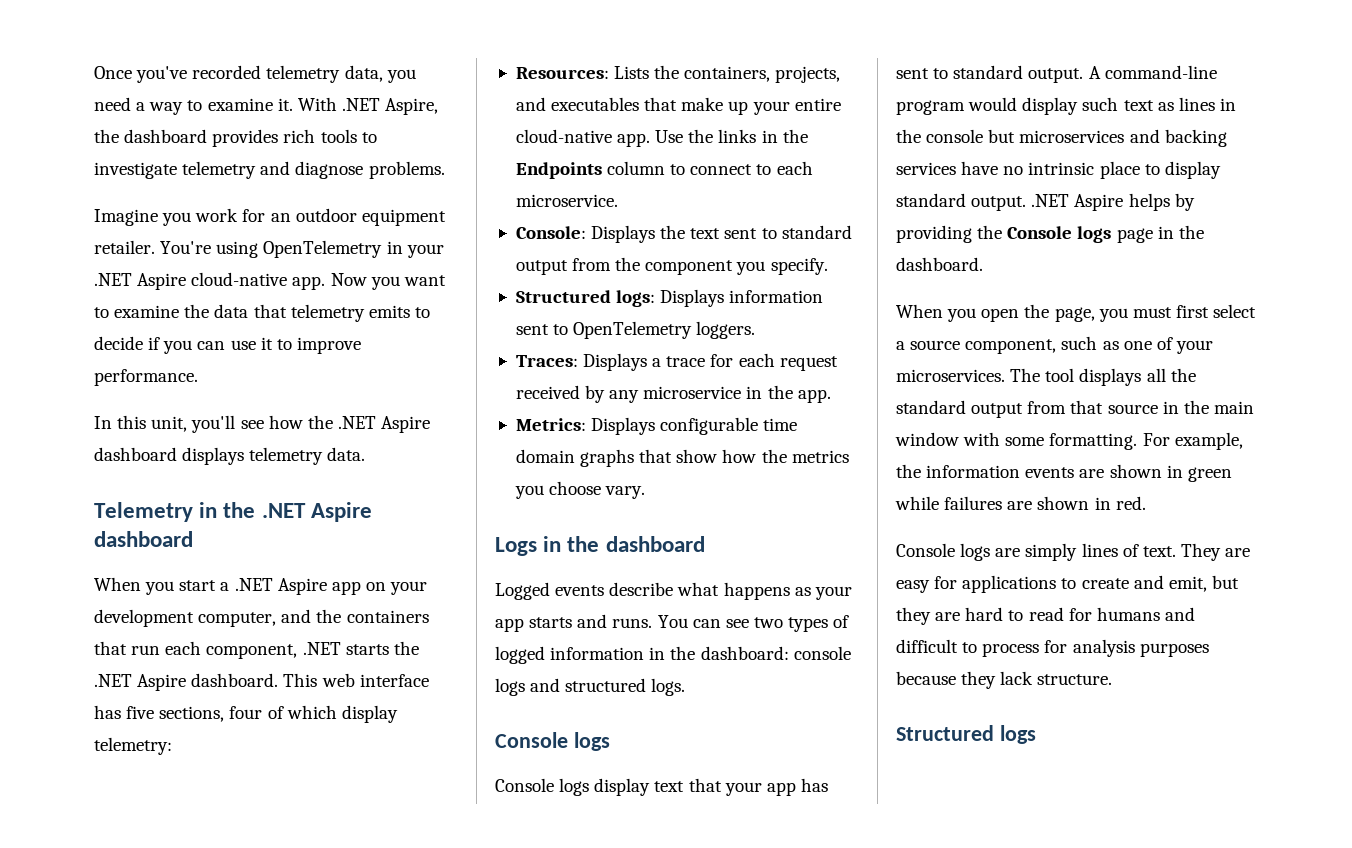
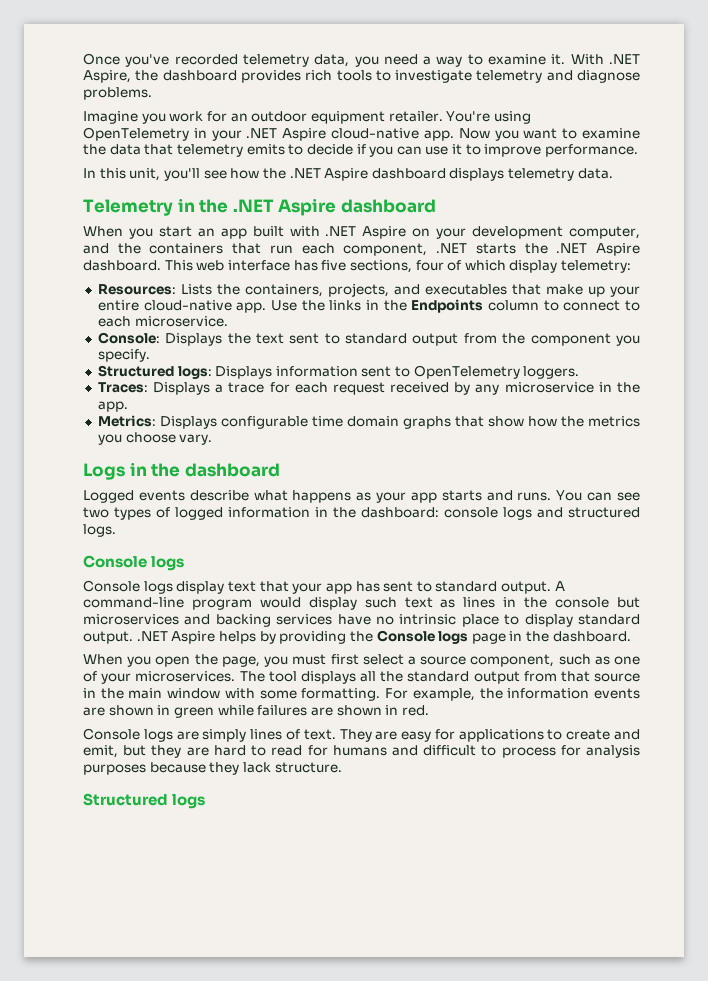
[220,578,361,595] a .NET Aspire app -> [197,226,407,239] an app built with .NET Aspire

